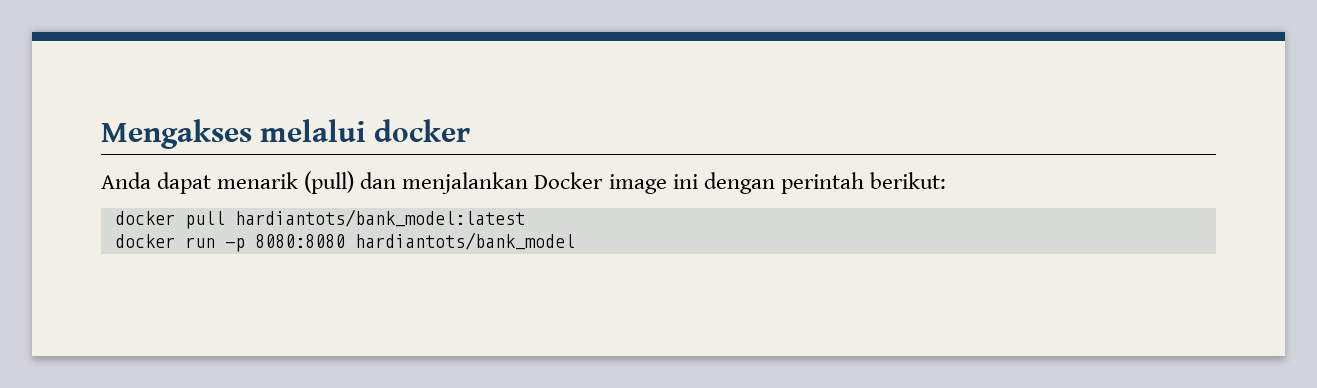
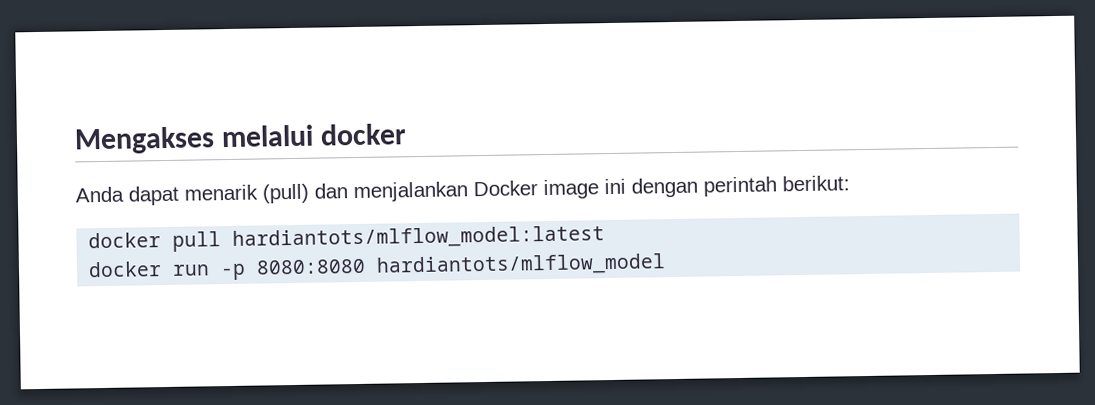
[234,209,525,227] hardiantots/bank_model:latest -> [232,225,606,250] hardiantots/mlflow_model:latest
[354,232,575,250] hardiantots/bank_model -> [376,253,667,277] hardiantots/mlflow_model

